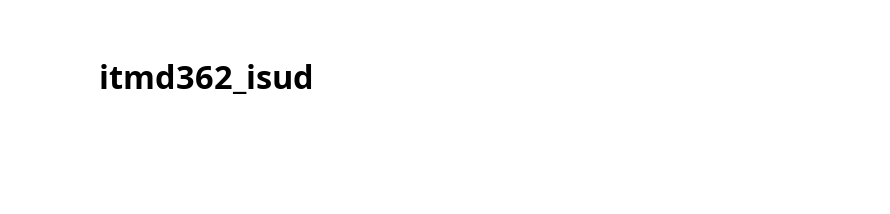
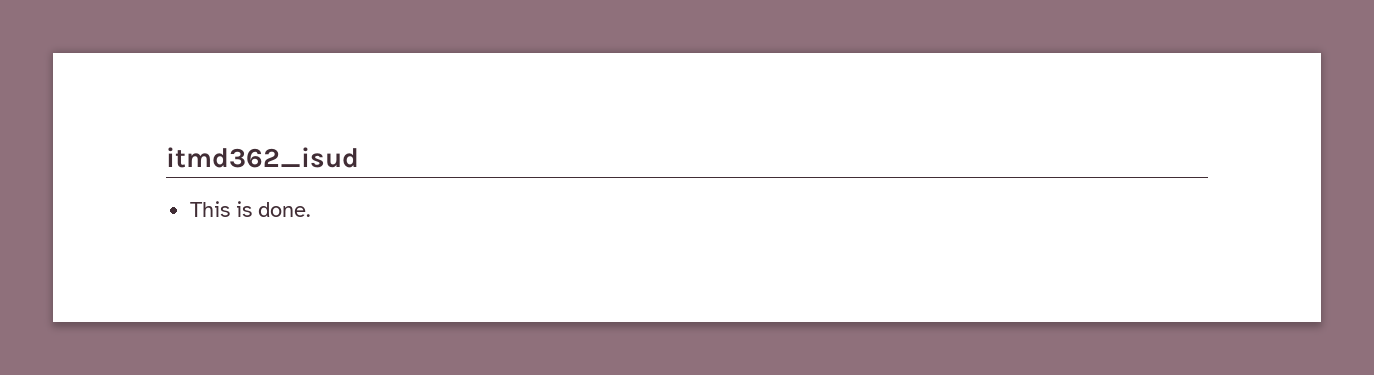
(314, 79) none -> [190,201,312,217] // This is done.

